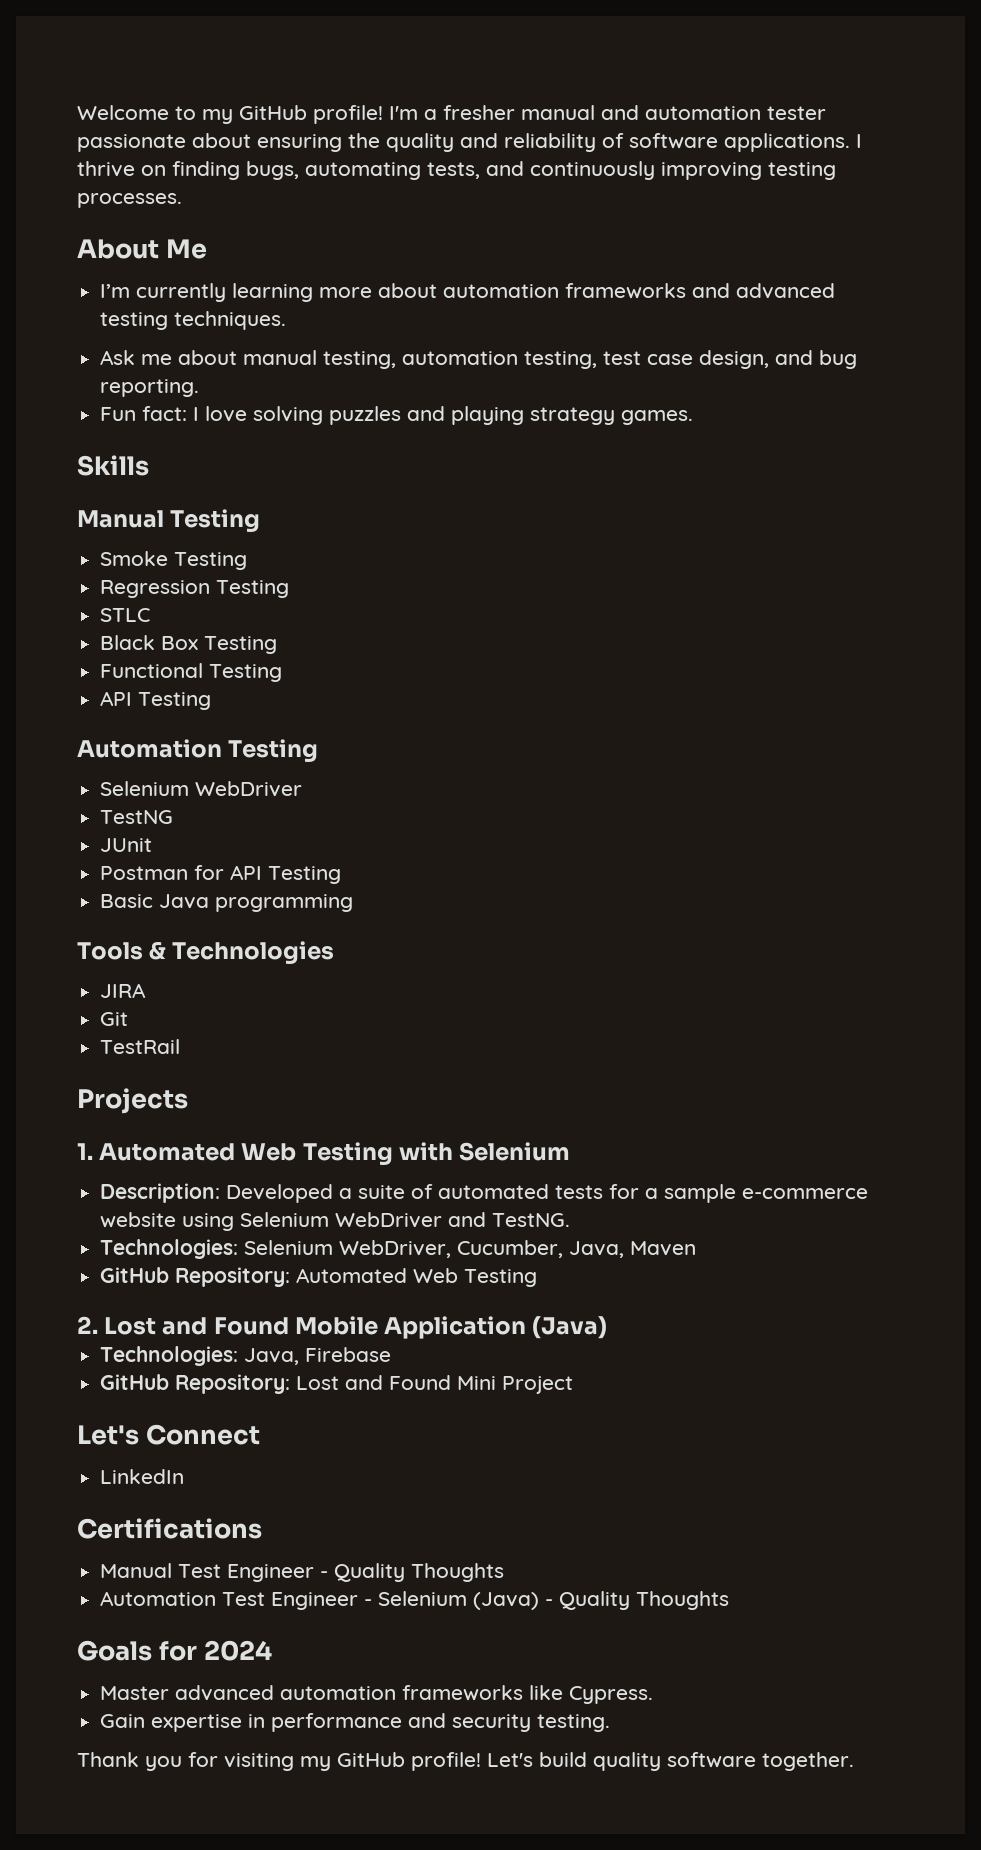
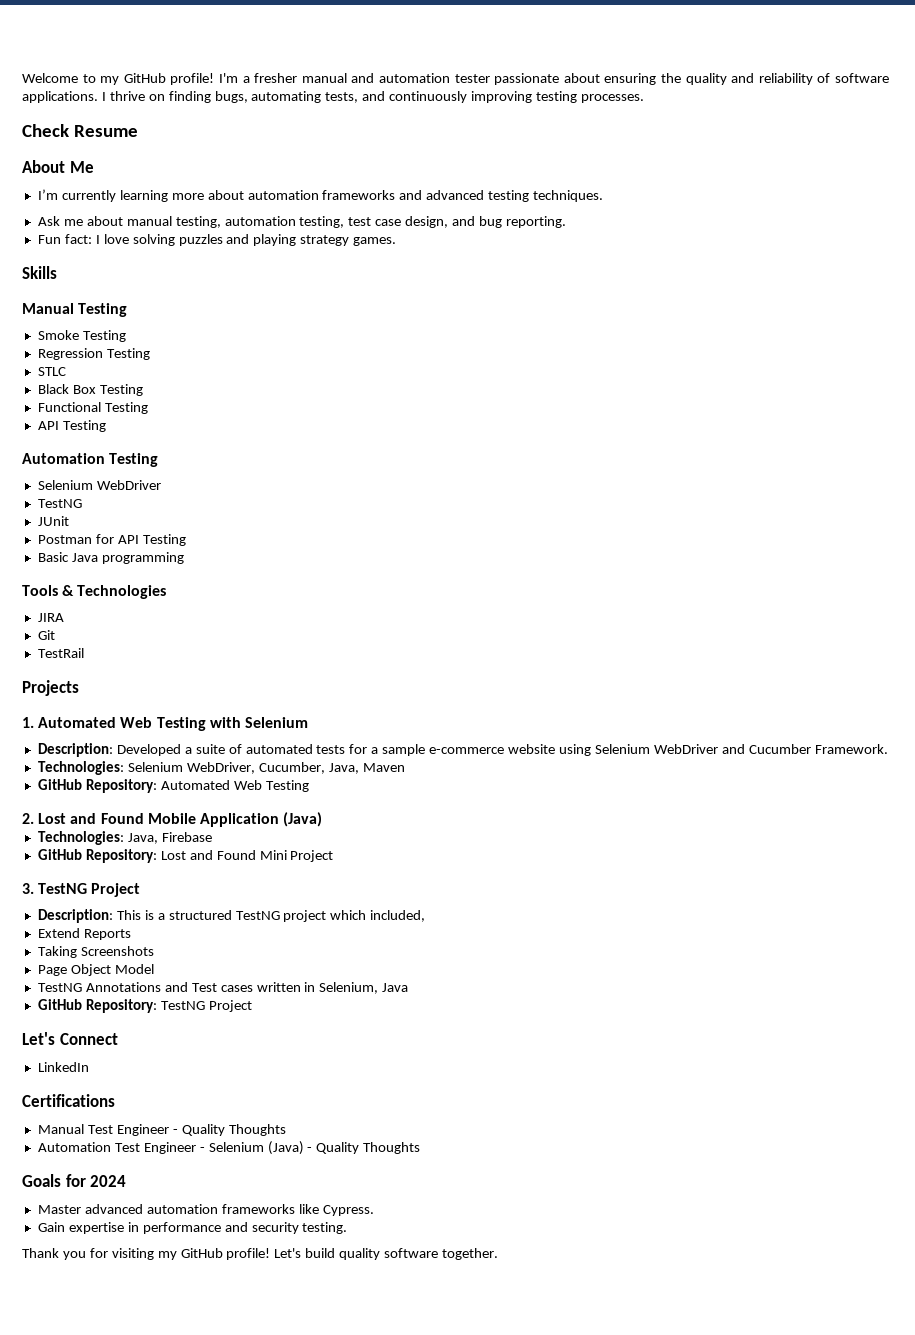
(182, 200) none -> [22,124,138,137] // Check Resume
[492,1213,571,1227] TestNG. -> [748,744,888,754] Cucumber Framework.
(574, 1385) none -> [22,883,141,897] [37,909,426,923] [37,928,131,940] [37,946,154,958] [37,964,154,976] [37,982,409,994] [37,999,252,1013] // 3. TestNG Project // Description: This is a structured TestNG project which included, // Extend Reports // Taking Screenshots // Page Object Model // TestNG Annotations and Test cases written in Selenium, Java // GitHub Repository: TestNG Project

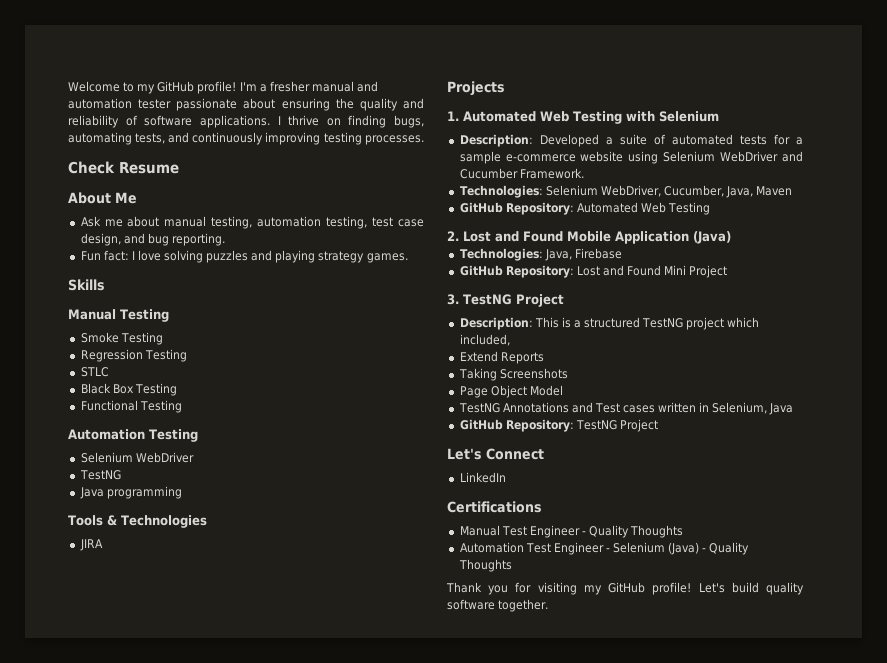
[37,189,604,202] // I’m currently learning more about automation frameworks and advanced testing techniques. -> (137, 198) none
[37,420,106,432] // API Testing -> (182, 406) none
[37,516,69,526] [37,534,186,546] [37,552,69,562] JUnit // Postman for API Testing // Basic -> (121, 475) none
[37,630,55,640] [37,648,84,658] // Git // TestRail -> (103, 545) none
[22,1174,127,1187] [37,1204,374,1216] [37,1222,348,1234] // Goals for 2024 // Master advanced automation frameworks like Cypress. // Gain expertise in performance and security testing. -> (512, 565) none

